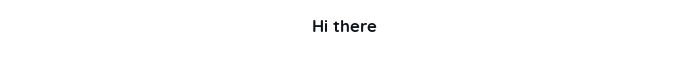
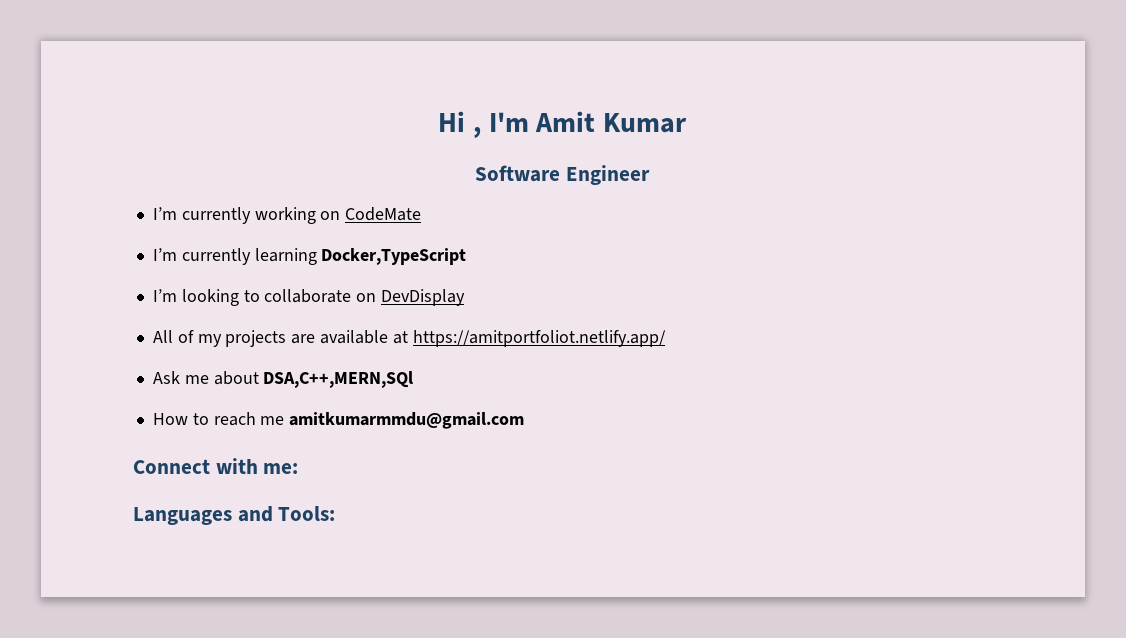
[332,20,377,32] there -> [472,111,687,138] [475,165,650,185] [152,207,422,224] [152,248,467,265] [152,289,466,306] [152,330,666,347] [152,371,414,388] [152,412,525,429] [133,458,299,474] [133,506,336,525] , I'm Amit Kumar // Software Engineer // I’m currently working on CodeMate // I’m currently learning Docker,TypeScript // I’m looking to collaborate on DevDisplay // All of my projects are available at https://amitportfoliot.netlify.app/ // Ask me about DSA,C++,MERN,SQl // How to reach me amitkumarmmdu@gmail.com // Connect with me: // Languages and Tools:

